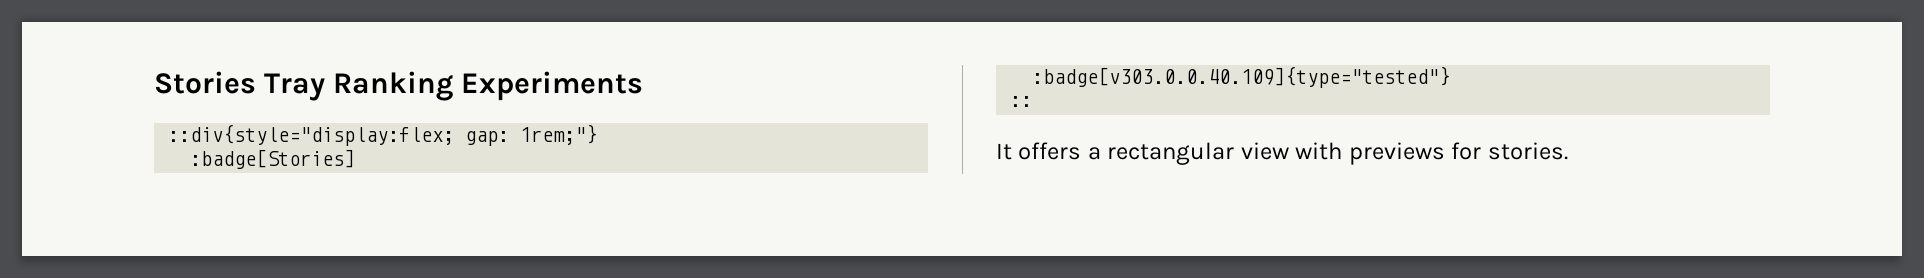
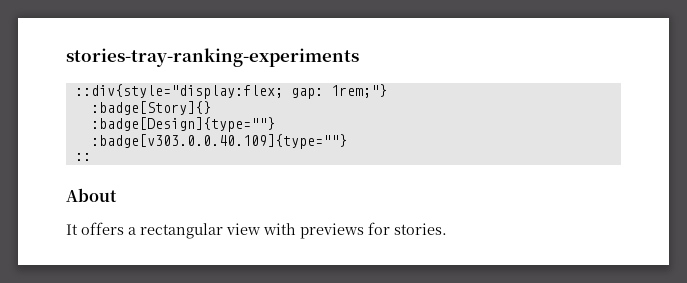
[154,71,644,101] Stories Tray Ranking Experiments -> [66,48,359,67] stories-tray-ranking-experiments
[190,149,356,169] [1032,66,1451,88] :badge[Stories] // :badge[v303.0.0.40.109]{type="tested"} -> [90,101,211,115] [90,117,275,132] [90,134,347,149] :badge[Story]{} // :badge[Design]{type=""} // :badge[v303.0.0.40.109]{type=""}
(1033, 101) none -> [66,188,117,202] // About

